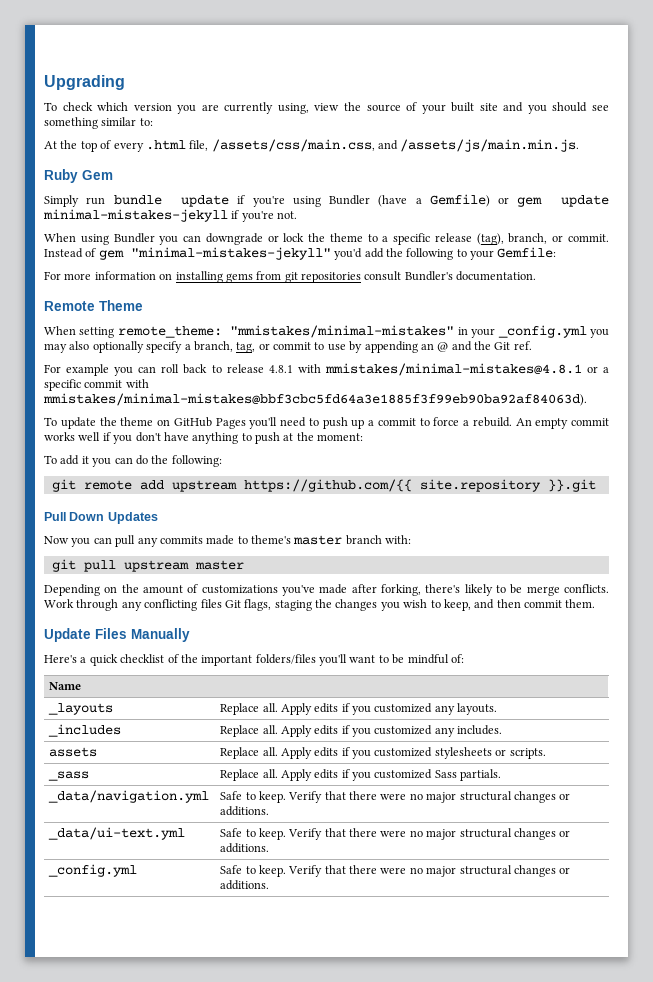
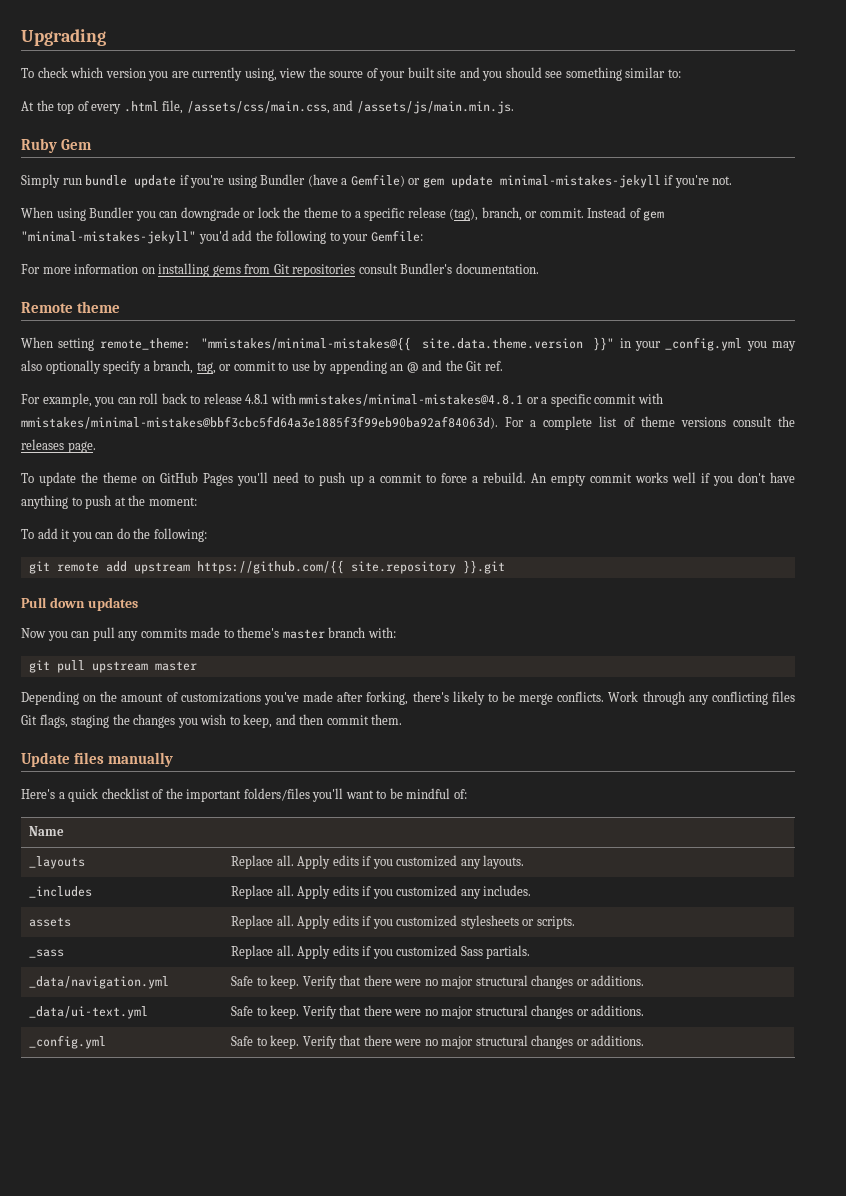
[284,272,298,283] git -> [273,264,290,274] Git
[99,300,143,311] Theme -> [77,301,121,313] theme
[230,325,455,338] "mmistakes/minimal-mistakes" -> [201,337,615,351] "mmistakes/minimal-mistakes@{{ site.data.theme.version }}"
[66,364,110,376] example -> [42,393,92,407] example,
(587, 399) none -> [505,416,795,430] [21,439,96,453] For a complete list of theme versions consult the releases page.
[69,512,158,524] Down Updates -> [49,597,138,611] down updates
[95,628,190,642] Files Manually -> [74,752,174,767] files manually

